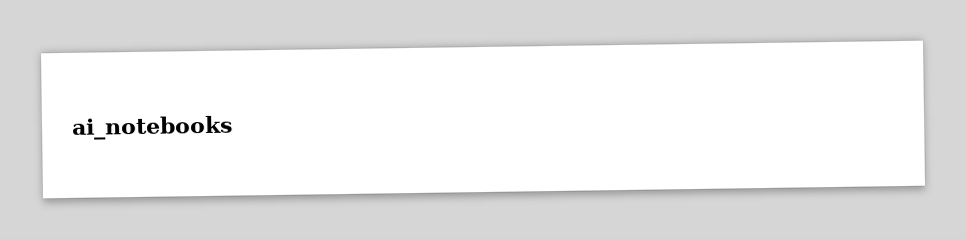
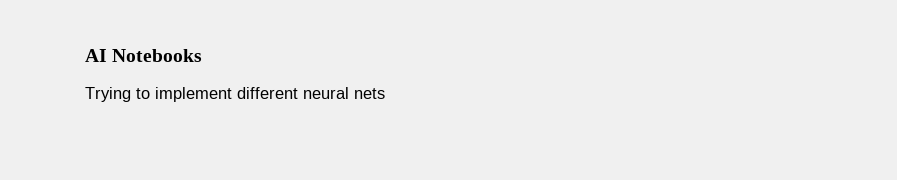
[71,115,233,140] ai_notebooks -> [85,49,203,62] [85,87,385,102] AI Notebooks // Trying to implement different neural nets

